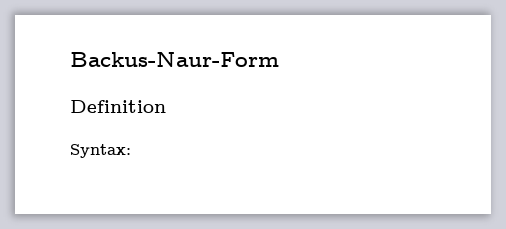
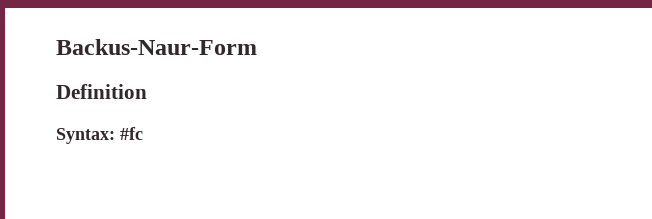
(131, 151) none -> [120,127,143,140] #fc

